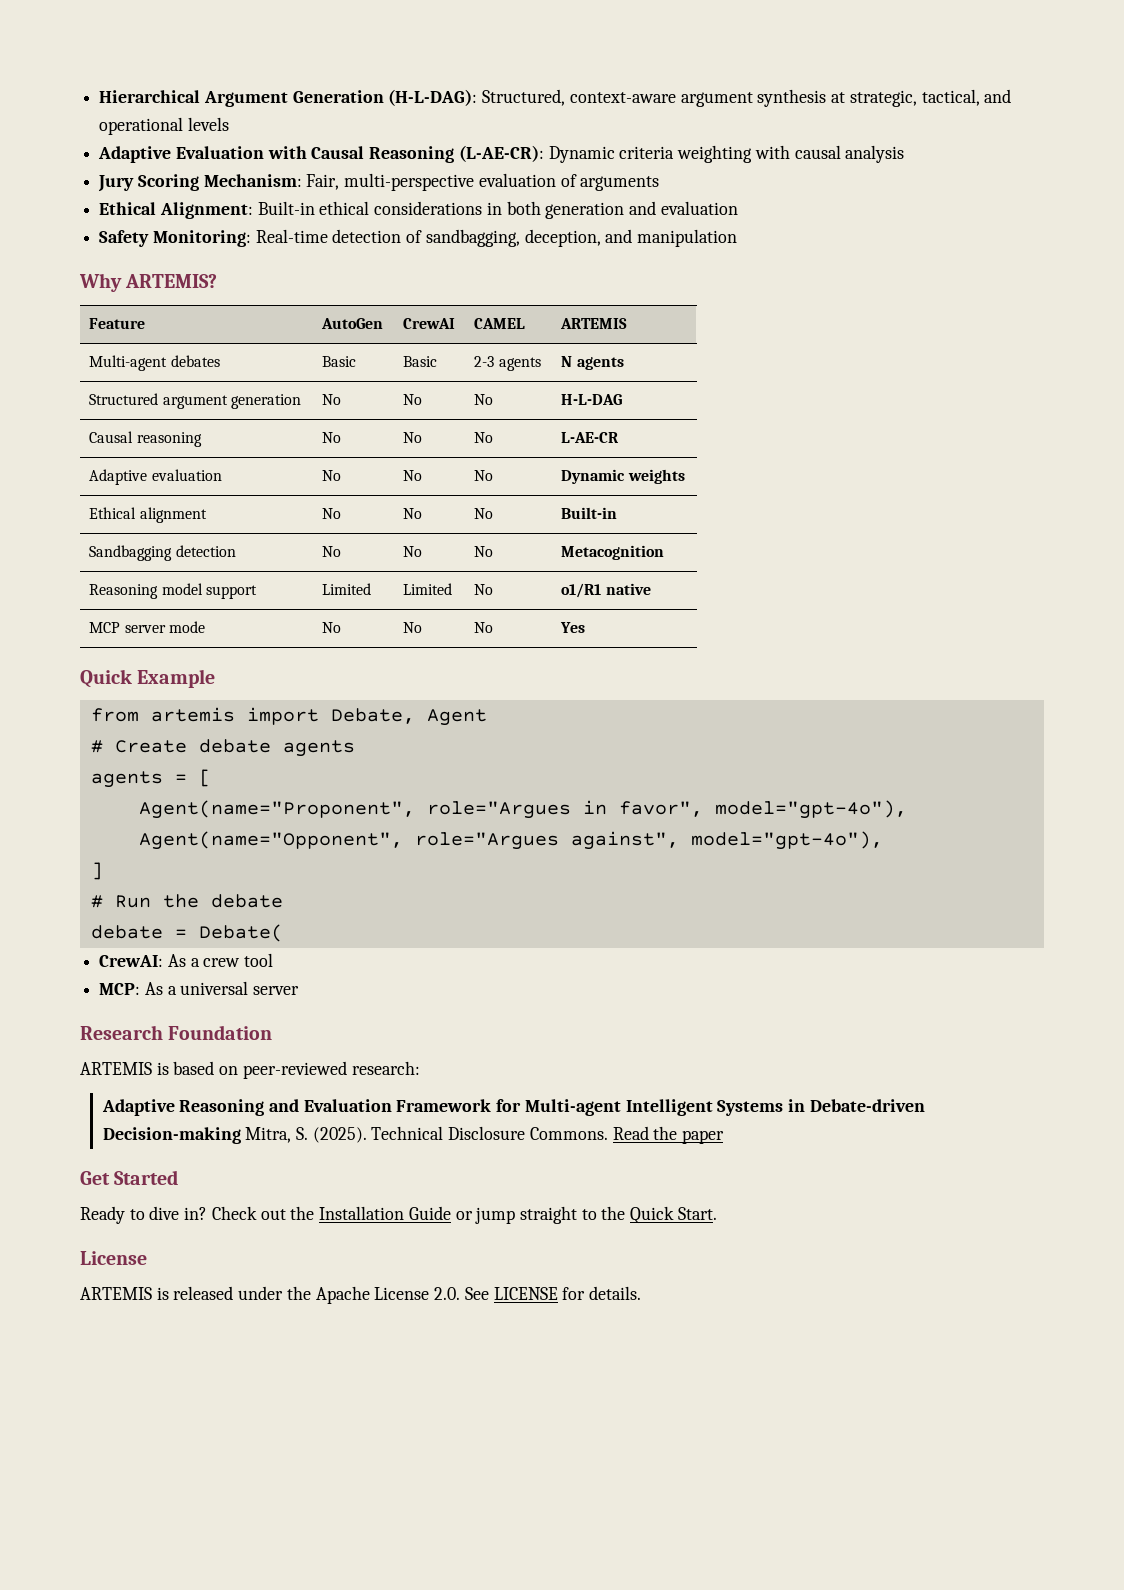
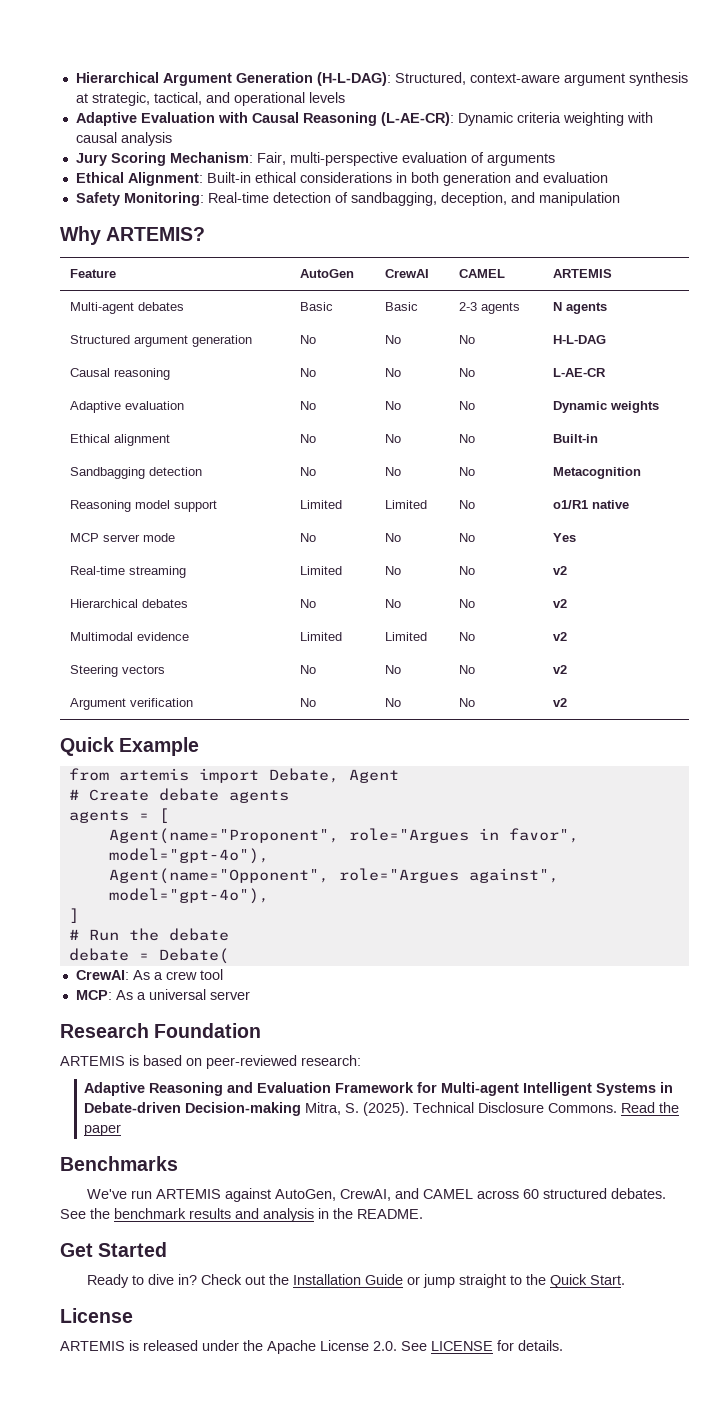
(586, 627) none -> [70,566,187,578] [300,566,343,575] [385,566,402,575] [459,566,476,575] [553,566,568,575] [70,599,189,608] [300,599,317,608] [385,599,402,608] [459,599,476,608] [553,599,568,608] [70,632,190,641] [300,632,343,641] [385,632,428,641] [459,632,476,641] [553,632,568,641] [70,665,166,677] [300,665,317,674] [385,665,402,674] [459,665,476,674] [553,665,568,674] [70,698,194,710] [300,698,317,707] [385,698,402,707] [459,698,476,707] [553,698,568,707] // Real-time streaming | Limited | No | No | v2 // Hierarchical debates | No | No | No | v2 // Multimodal evidence | Limited | Limited | No | v2 // Steering vectors | No | No | No | v2 // Argument verification | No | No | No | v2
(725, 1137) none -> [60,1156,178,1171] [87,1188,667,1202] [60,1208,423,1222] // Benchmarks // We've run ARTEMIS against AutoGen, CrewAI, and CAMEL across 60 structured debates. See the benchmark results and analysis in the README.

